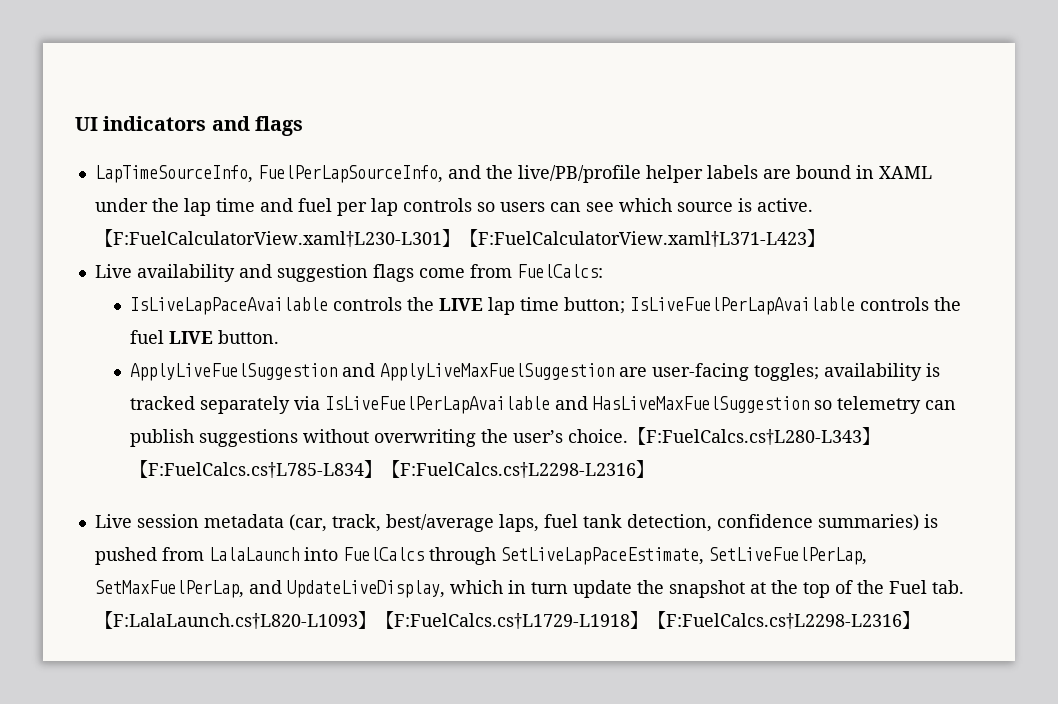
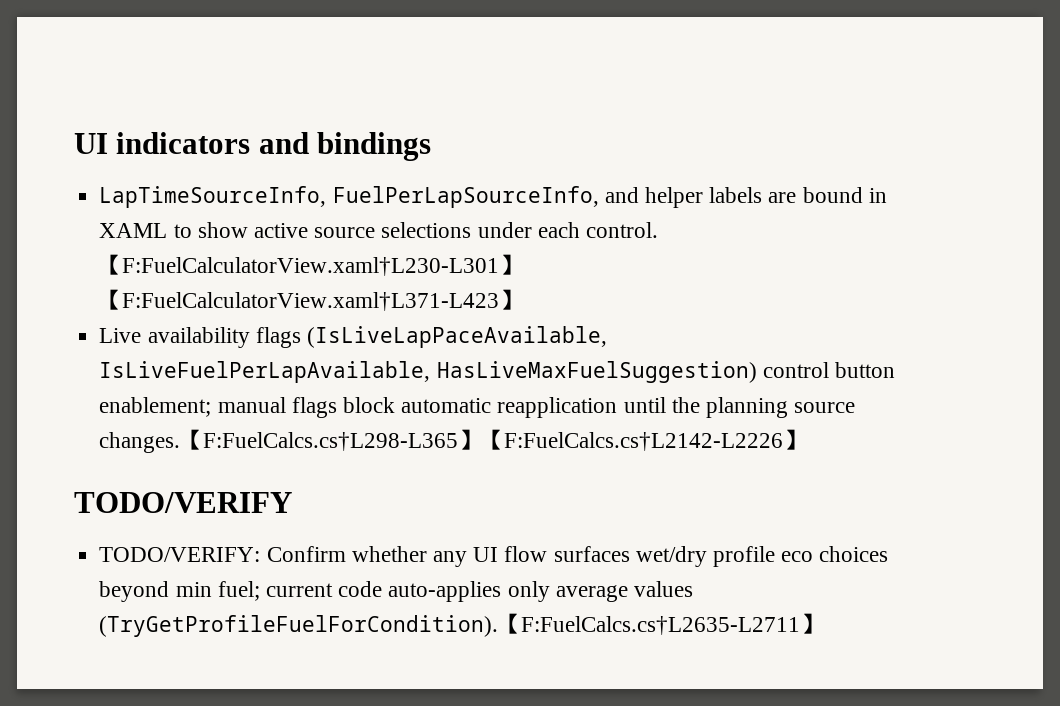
[255,116,304,136] flags -> [317,132,432,161] bindings
[485,165,641,183] the live/PB/profile -> (639, 195) none
[94,198,813,216] under the lap time and fuel per lap controls so users can see which source is active. -> [173,222,658,238] to show active source selections under each control.
[238,264,603,282] [129,297,961,315] [129,330,279,344] [129,363,940,381] [129,396,956,414] [129,427,880,447] [129,460,654,478] [94,514,938,532] [94,547,867,565] [94,580,964,598] [94,611,902,629] and suggestion flags come from FuelCalcs: // IsLiveLapPaceAvailable controls the LIVE lap time button; IsLiveFuelPerLapAvailable controls the fuel LIVE button. // ApplyLiveFuelSuggestion and ApplyLiveMaxFuelSuggestion are user-facing toggles; availability is tracked separately via IsLiveFuelPerLapAvailable and HasLiveMaxFuelSuggestion so telemetry can publish suggestions without overwriting the user’s choice.【F:FuelCalcs.cs†L280-L343】【F:FuelCalcs.cs†L785-L834】【F:FuelCalcs.cs†L2298-L2316】 // Live session metadata (car, track, best/average laps, fuel tank detection, confidence summaries) is pushed from LalaLaunch into FuelCalcs through SetLiveLapPaceEstimate, SetLiveFuelPerLap, SetMaxFuelPerLap, and UpdateLiveDisplay, which in turn update the snapshot at the top of the Fuel tab.【F:LalaLaunch.cs†L820-L1093】【F:FuelCalcs.cs†L1729-L1918】【F:FuelCalcs.cs†L2298-L2316 -> [255,326,607,348] [99,361,895,383] [99,397,856,418] [99,429,807,453] [74,492,292,513] [99,546,889,567] [99,581,693,602] [99,613,801,637] flags (IsLiveLapPaceAvailable, IsLiveFuelPerLapAvailable, HasLiveMaxFuelSuggestion) control button enablement; manual flags block automatic reapplication until the planning source changes.【F:FuelCalcs.cs†L298-L365】【F:FuelCalcs.cs†L2142-L2226】 // TODO/VERIFY // TODO/VERIFY: Confirm whether any UI flow surfaces wet/dry profile eco choices beyond min fuel; current code auto-applies only average values (TryGetProfileFuelForCondition).【F:FuelCalcs.cs†L2635-L2711

